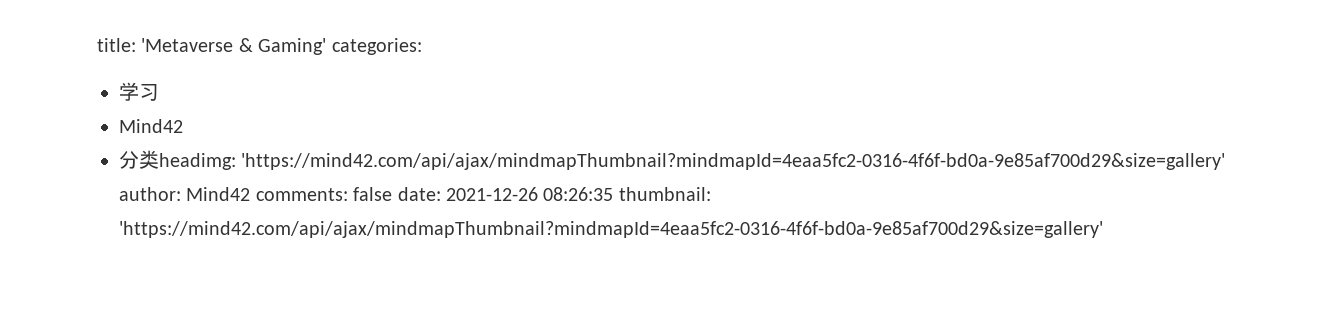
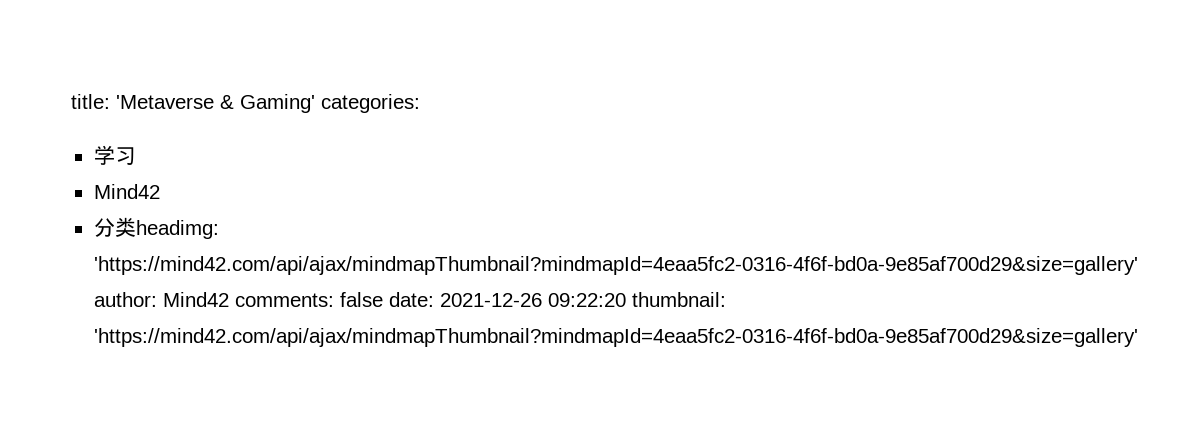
[543,187,614,201] 08:26:35 -> [547,293,626,307] 09:22:20

